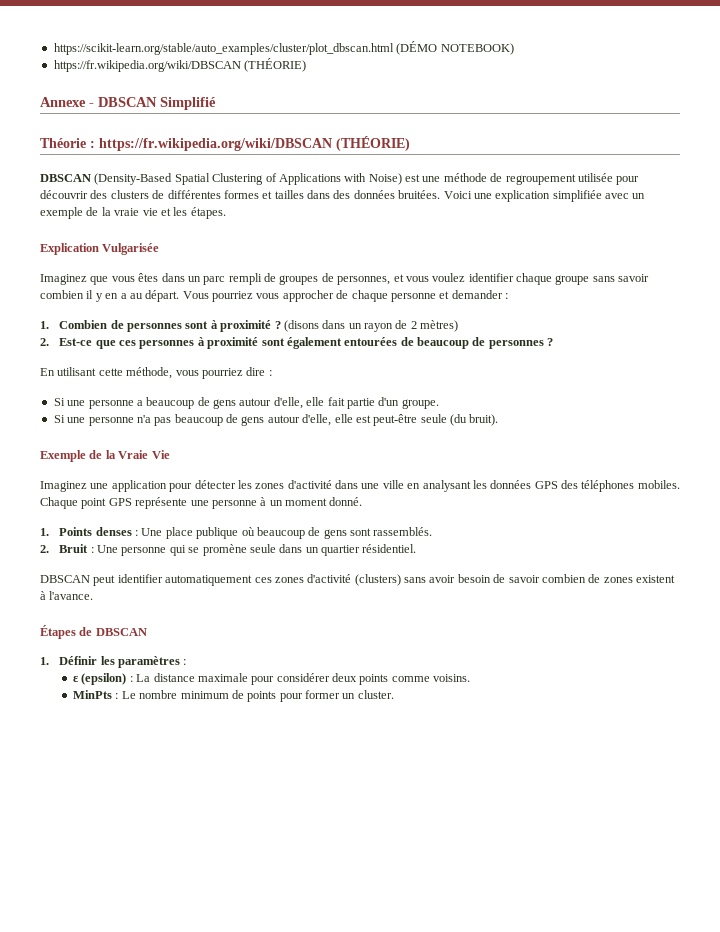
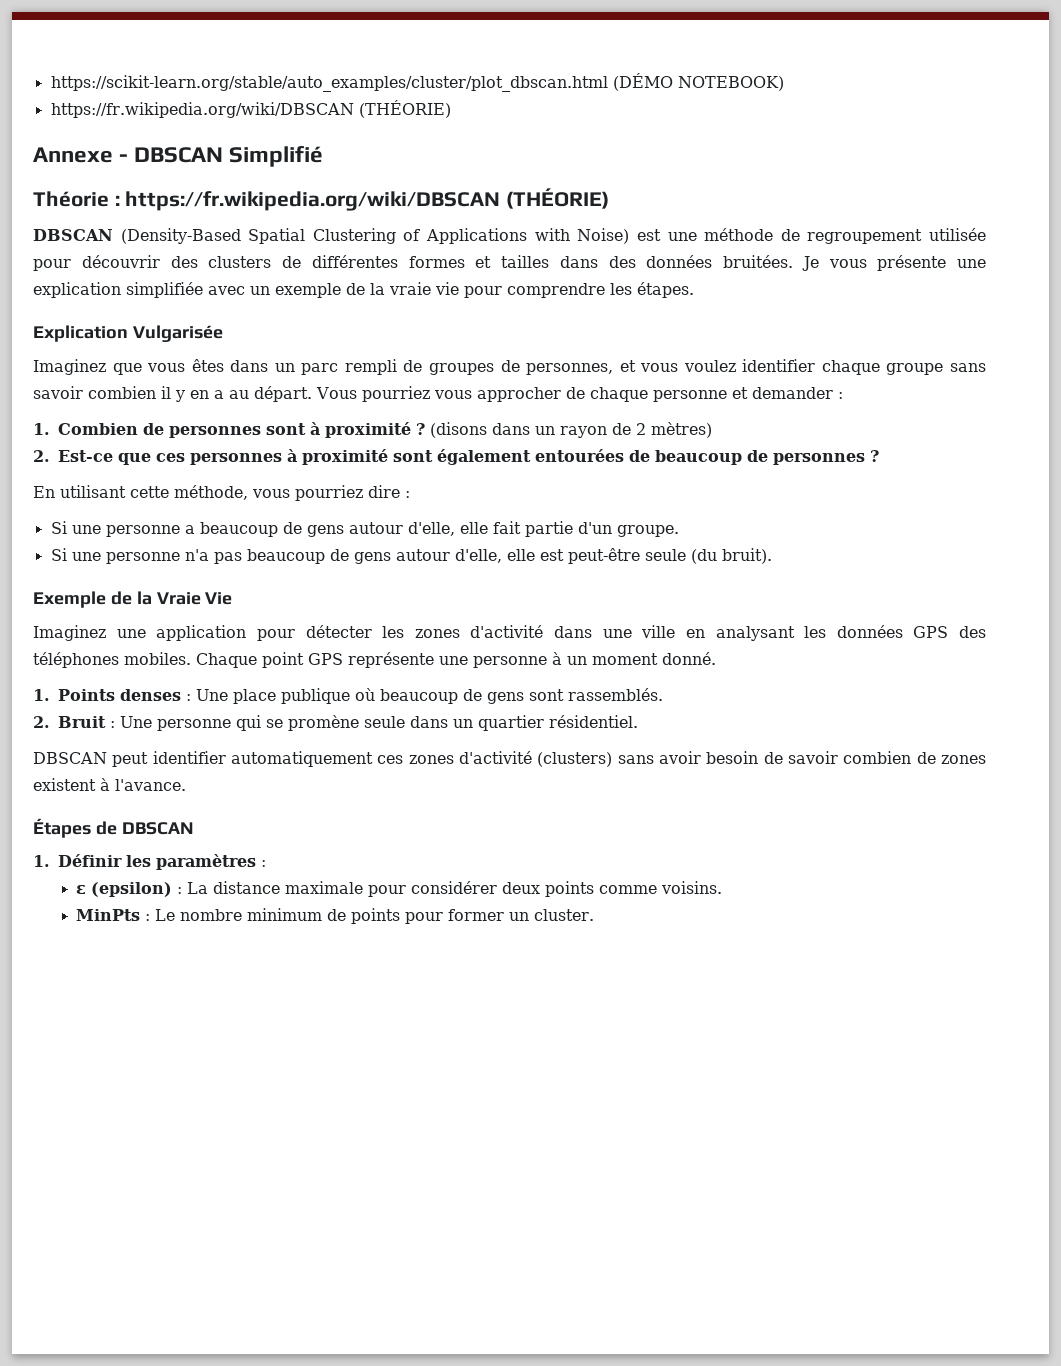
[443,191,472,199] Voici -> [801,255,947,271] Je vous présente
[160,208,171,216] et -> [464,283,605,298] pour comprendre

